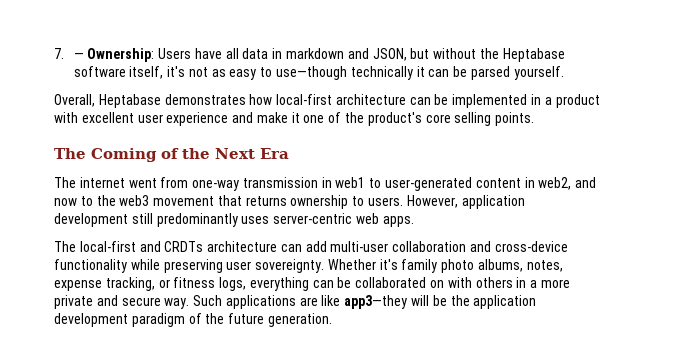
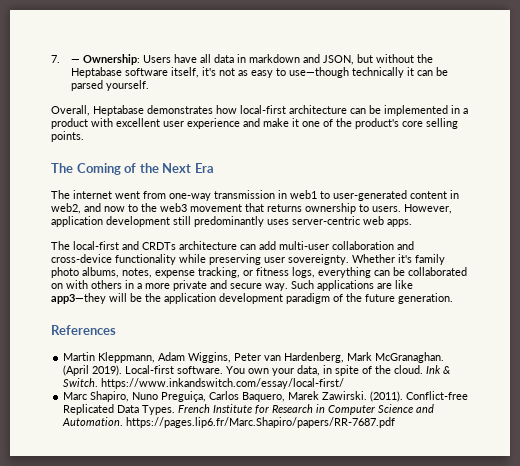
(332, 320) none -> [51,325,116,335] [63,352,445,363] [63,365,451,376] [63,378,345,389] [63,391,469,402] [63,404,435,415] [62,417,396,428] // References // Martin Kleppmann, Adam Wiggins, Peter van Hardenberg, Mark McGranaghan. (April 2019). Local-first software. You own your data, in spite of the cloud. Ink & Switch. https://www.inkandswitch.com/essay/local-first/ // Marc Shapiro, Nuno Preguiça, Carlos Baquero, Marek Zawirski. (2011). Conflict-free Replicated Data Types. French Institute for Research in Computer Science and Automation. https://pages.lip6.fr/Marc.Shapiro/papers/RR-7687.pdf

